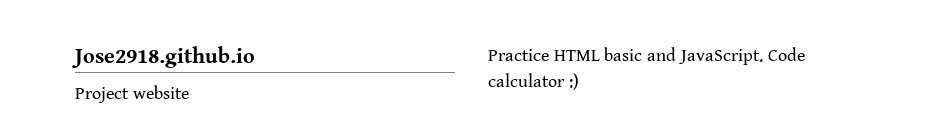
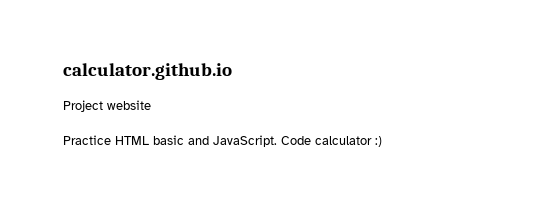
[71,46,255,68] Jose2918.github.io -> [63,63,232,80] calculator.github.io

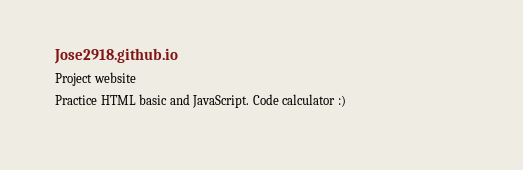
[63,63,232,80] calculator.github.io -> [54,48,178,64] Jose2918.github.io

